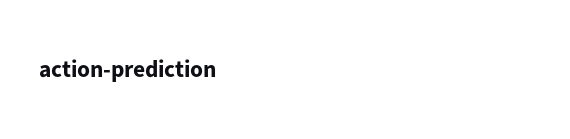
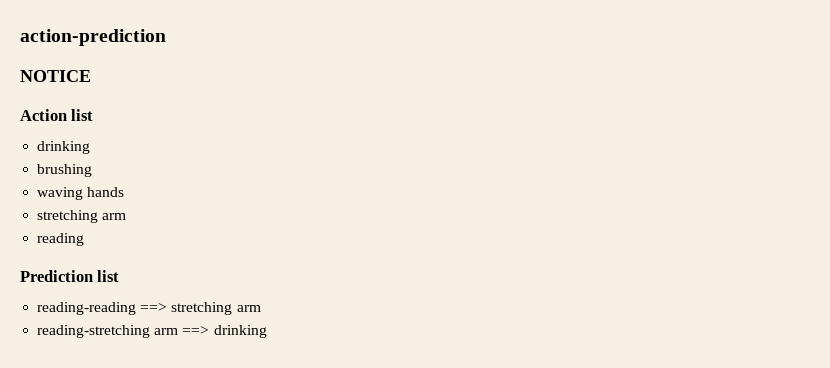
(216, 70) none -> [20,70,91,82] [20,109,94,121] [37,141,91,154] [37,164,93,177] [37,187,125,200] [37,210,127,223] [37,233,85,246] [20,270,120,282] [37,302,261,315] [37,325,267,338] // NOTICE // Action list // drinking // brushing // waving hands // stretching arm // reading // Prediction list // reading-reading ==> stretching arm // reading-stretching arm ==> drinking

